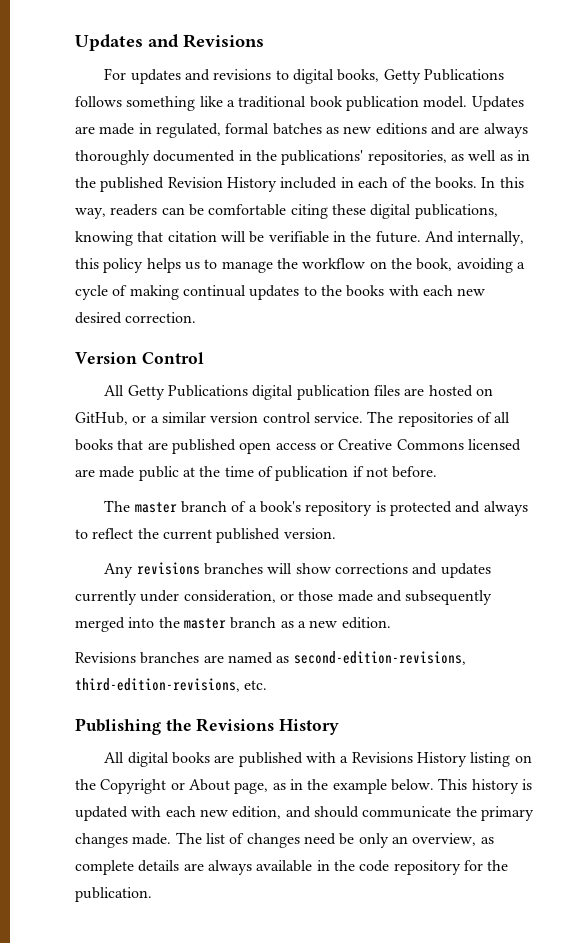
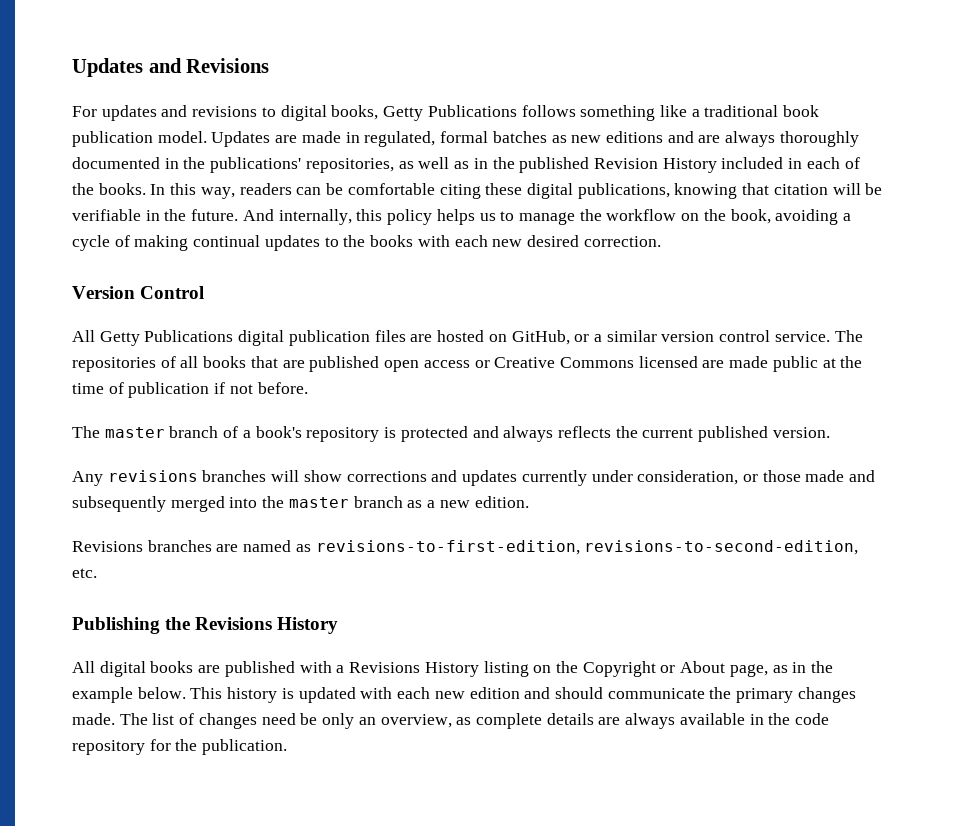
[75,528,134,539] to reflect -> [557,426,611,438] reflects
[293,651,466,665] [75,678,240,692] second-edition-revisions, third-edition-revisions, -> [315,540,859,555] revisions-to-first-edition, revisions-to-second-edition,
[232,806,282,819] edition, -> [469,687,520,699] edition

